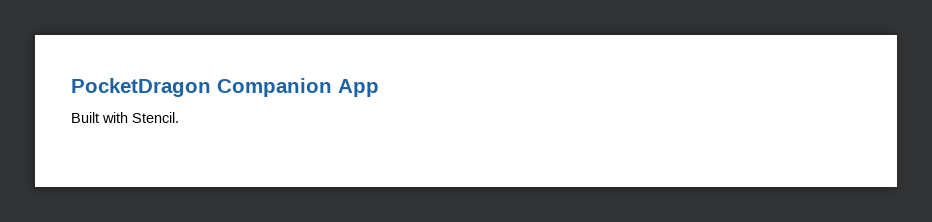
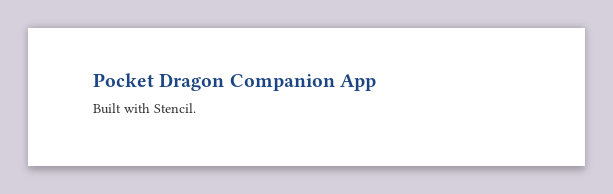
[71,78,211,97] PocketDragon -> [93,73,225,91] Pocket Dragon

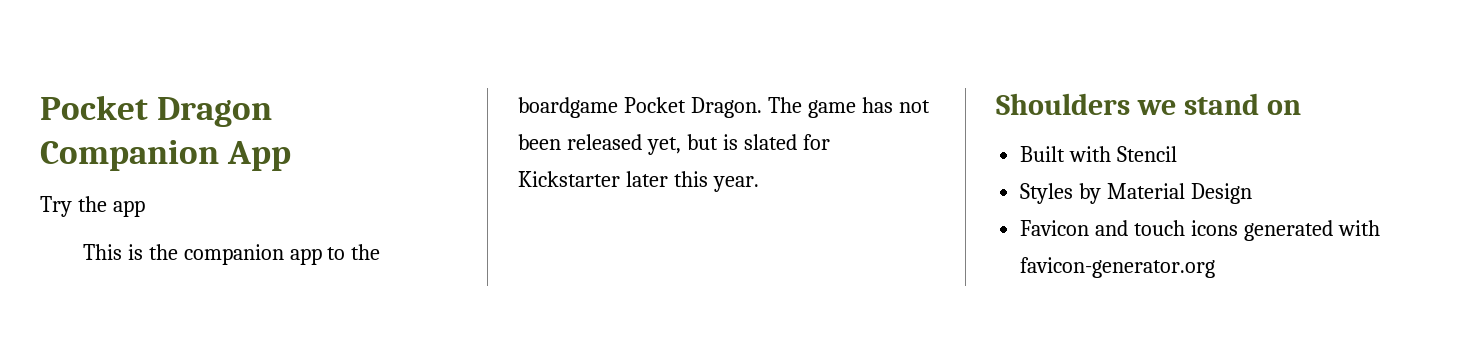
[93,103,196,114] Built with Stencil. -> [40,196,145,217] [82,244,381,265] [518,97,930,118] [518,134,830,155] [518,171,759,192] [996,93,1301,115] [1020,146,1178,162] [1020,183,1253,204] [1020,220,1380,241] [1020,257,1216,278] Try the app // This is the companion app to the boardgame Pocket Dragon. The game has not been released yet, but is slated for Kickstarter later this year. // Shoulders we stand on // Built with Stencil // Styles by Material Design // Favicon and touch icons generated with favicon-generator.org

